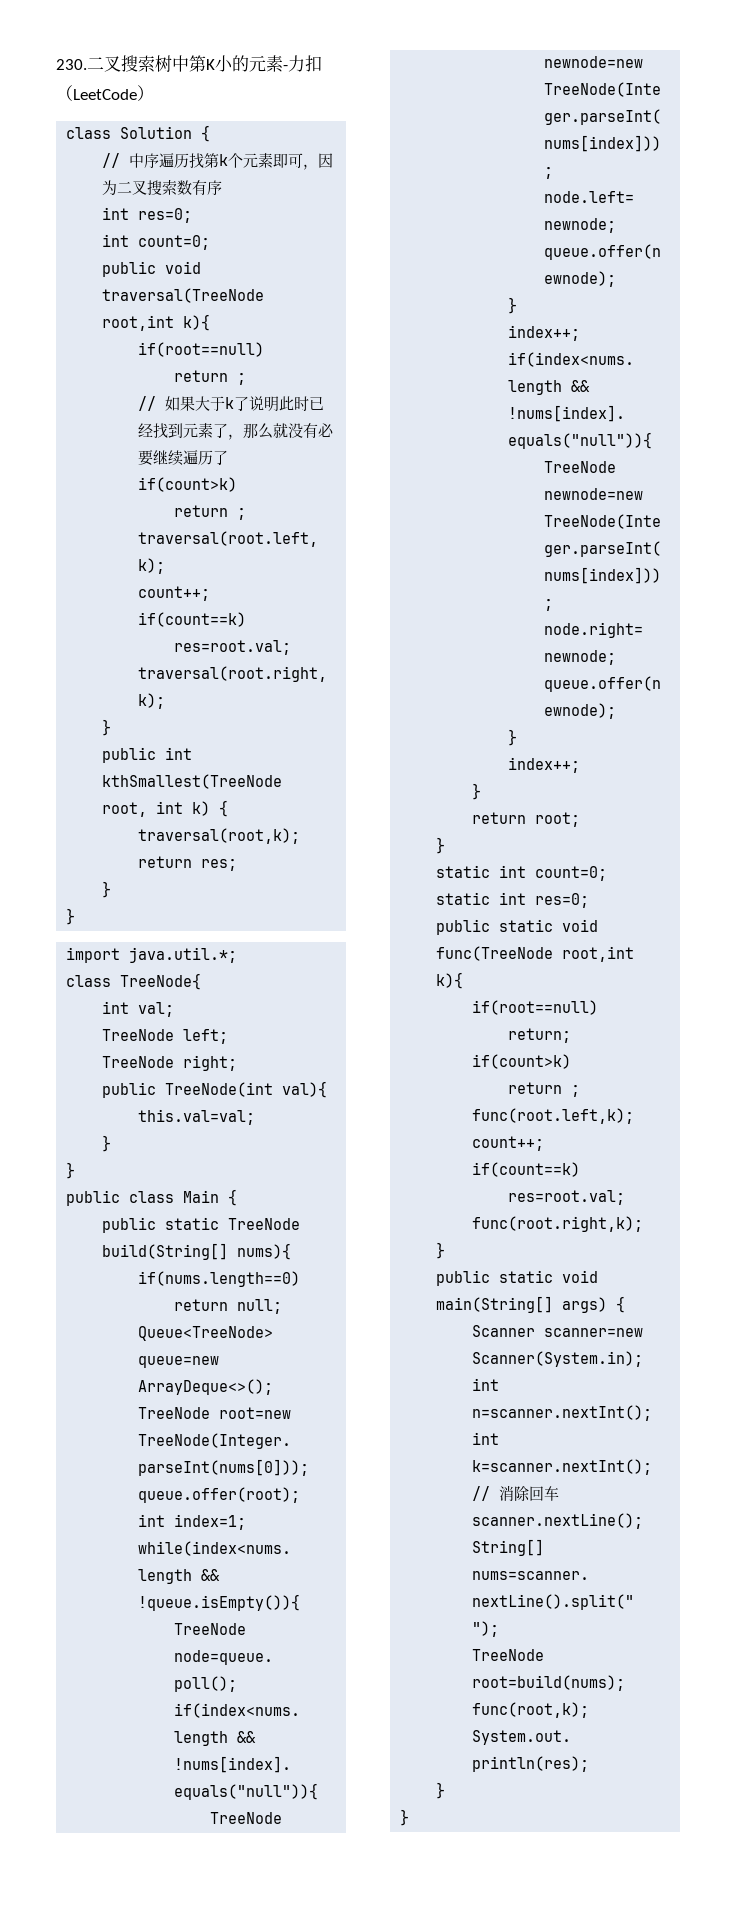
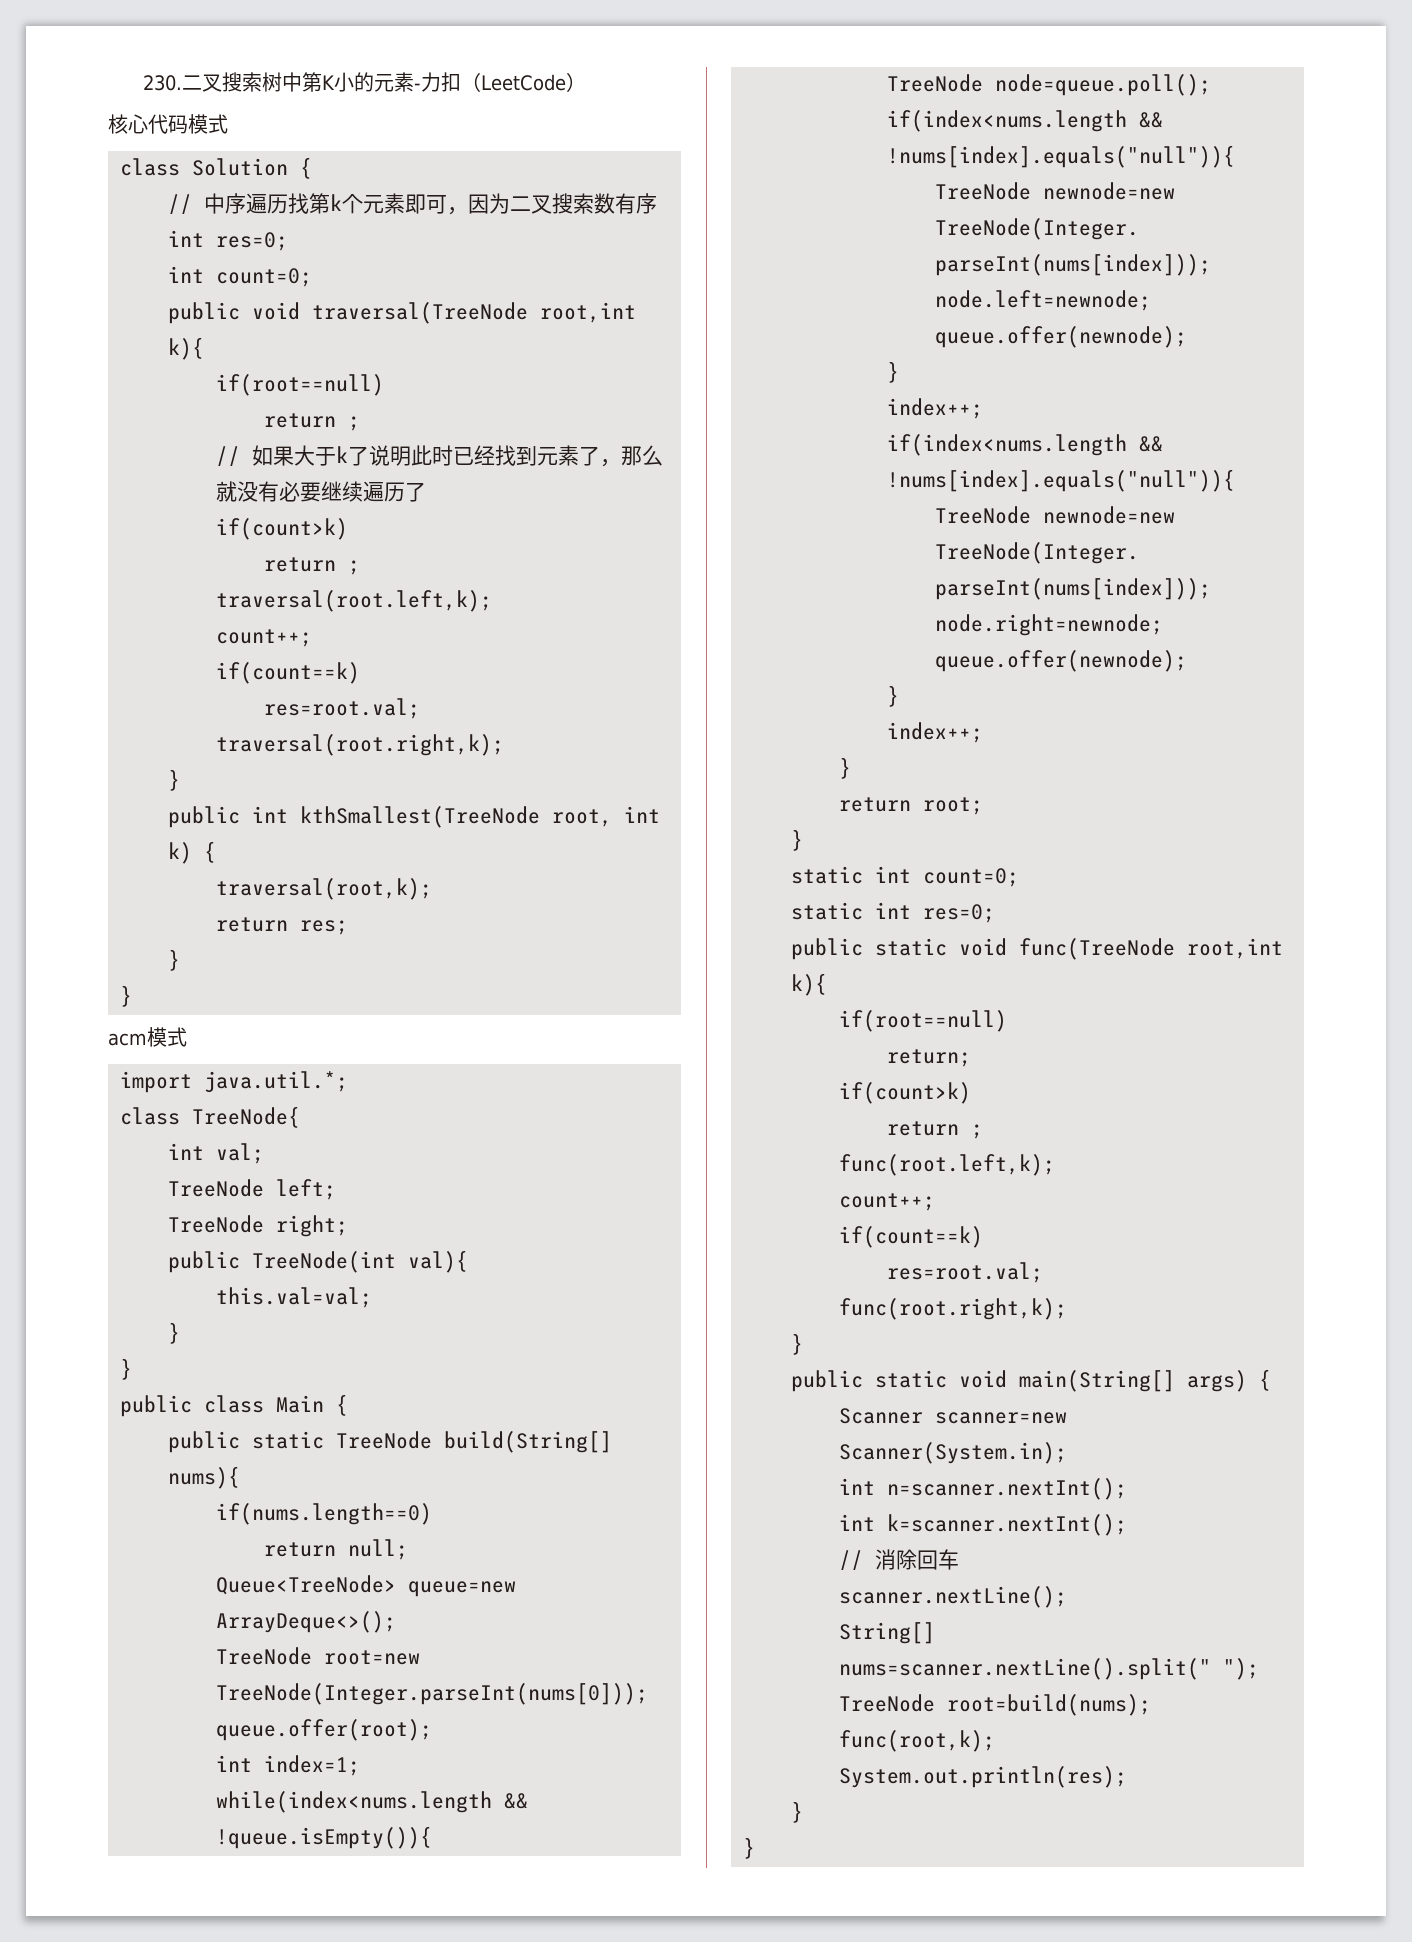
(154, 93) none -> [108,114,228,134] // 核心代码模式
(76, 916) none -> [108,1027,187,1047] // acm模式

